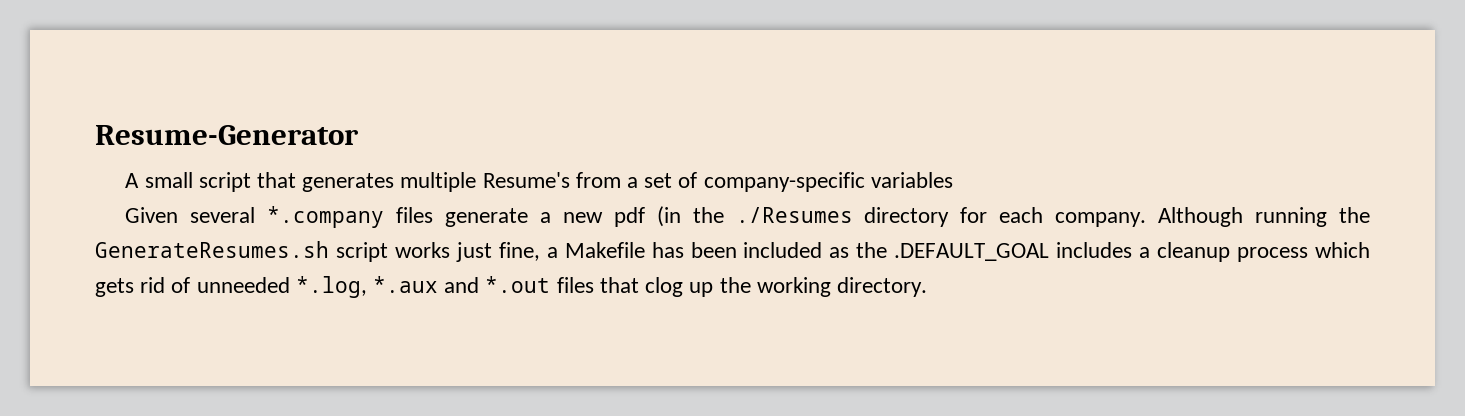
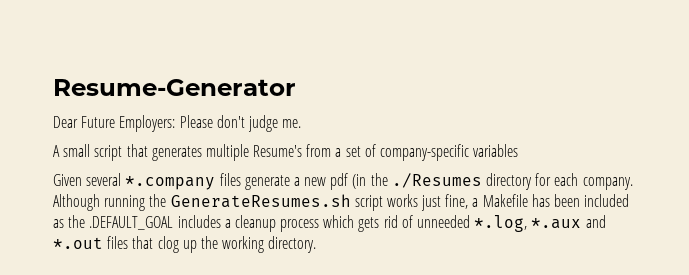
(359, 135) none -> [53,115,302,132] // Dear Future Employers: Please don't judge me.

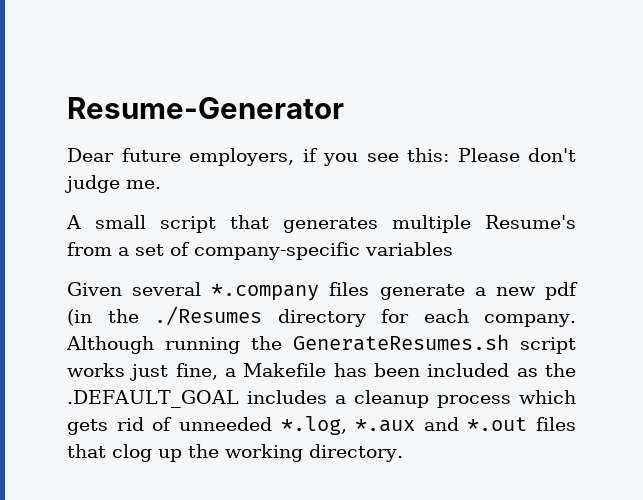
[81,115,176,132] Future Employers: -> [121,148,449,166] future employers, if you see this:

